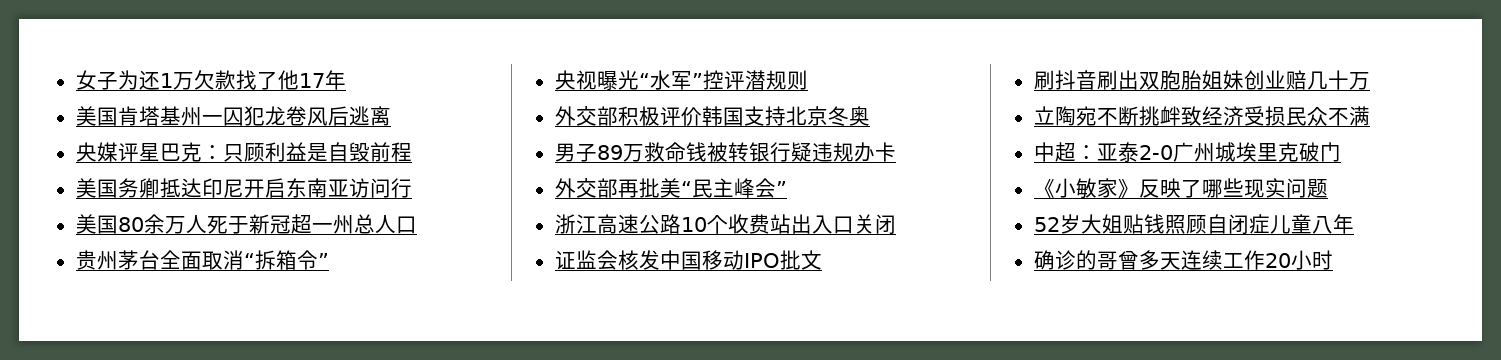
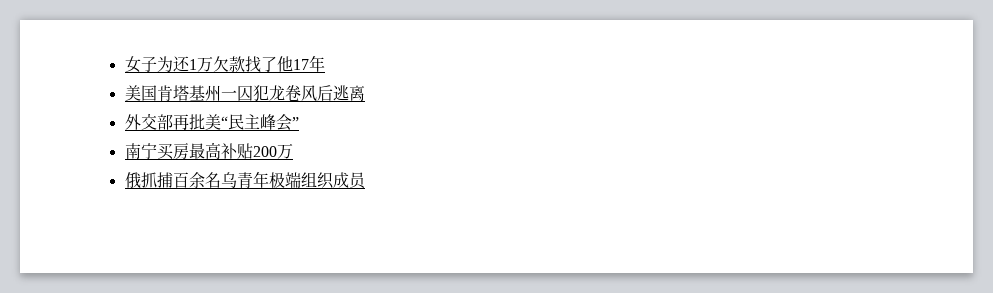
[75,142,412,162] [75,178,412,198] [75,214,417,234] [75,250,329,270] [554,70,808,90] [554,106,870,126] [554,142,896,162] // 央媒评星巴克：只顾利益是自毁前程 // 美国务卿抵达印尼开启东南亚访问行 // 美国80余万人死于新冠超一州总人口 // 贵州茅台全面取消“拆箱令” // 央视曝光“水军”控评潜规则 // 外交部积极评价韩国支持北京冬奥 // 男子89万救命钱被转银行疑违规办卡 -> (365, 93) none
[554,214,896,235] [554,250,822,270] [1033,70,1370,90] [1033,106,1370,126] [1033,142,1341,162] [1033,178,1328,199] [1033,214,1354,235] [1033,250,1333,270] 浙江高速公路10个收费站出入口关闭 // 证监会核发中国移动IPO批文 // 刷抖音刷出双胞胎姐妹创业赔几十万 // 立陶宛不断挑衅致经济受损民众不满 // 中超：亚泰2-0广州城埃里克破门 // 《小敏家》反映了哪些现实问题 // 52岁大姐贴钱照顾自闭症儿童八年 // 确诊的哥曾多天连续工作20小时 -> [124,142,293,160] [124,171,366,189] 南宁买房最高补贴200万 // 俄抓捕百余名乌青年极端组织成员

